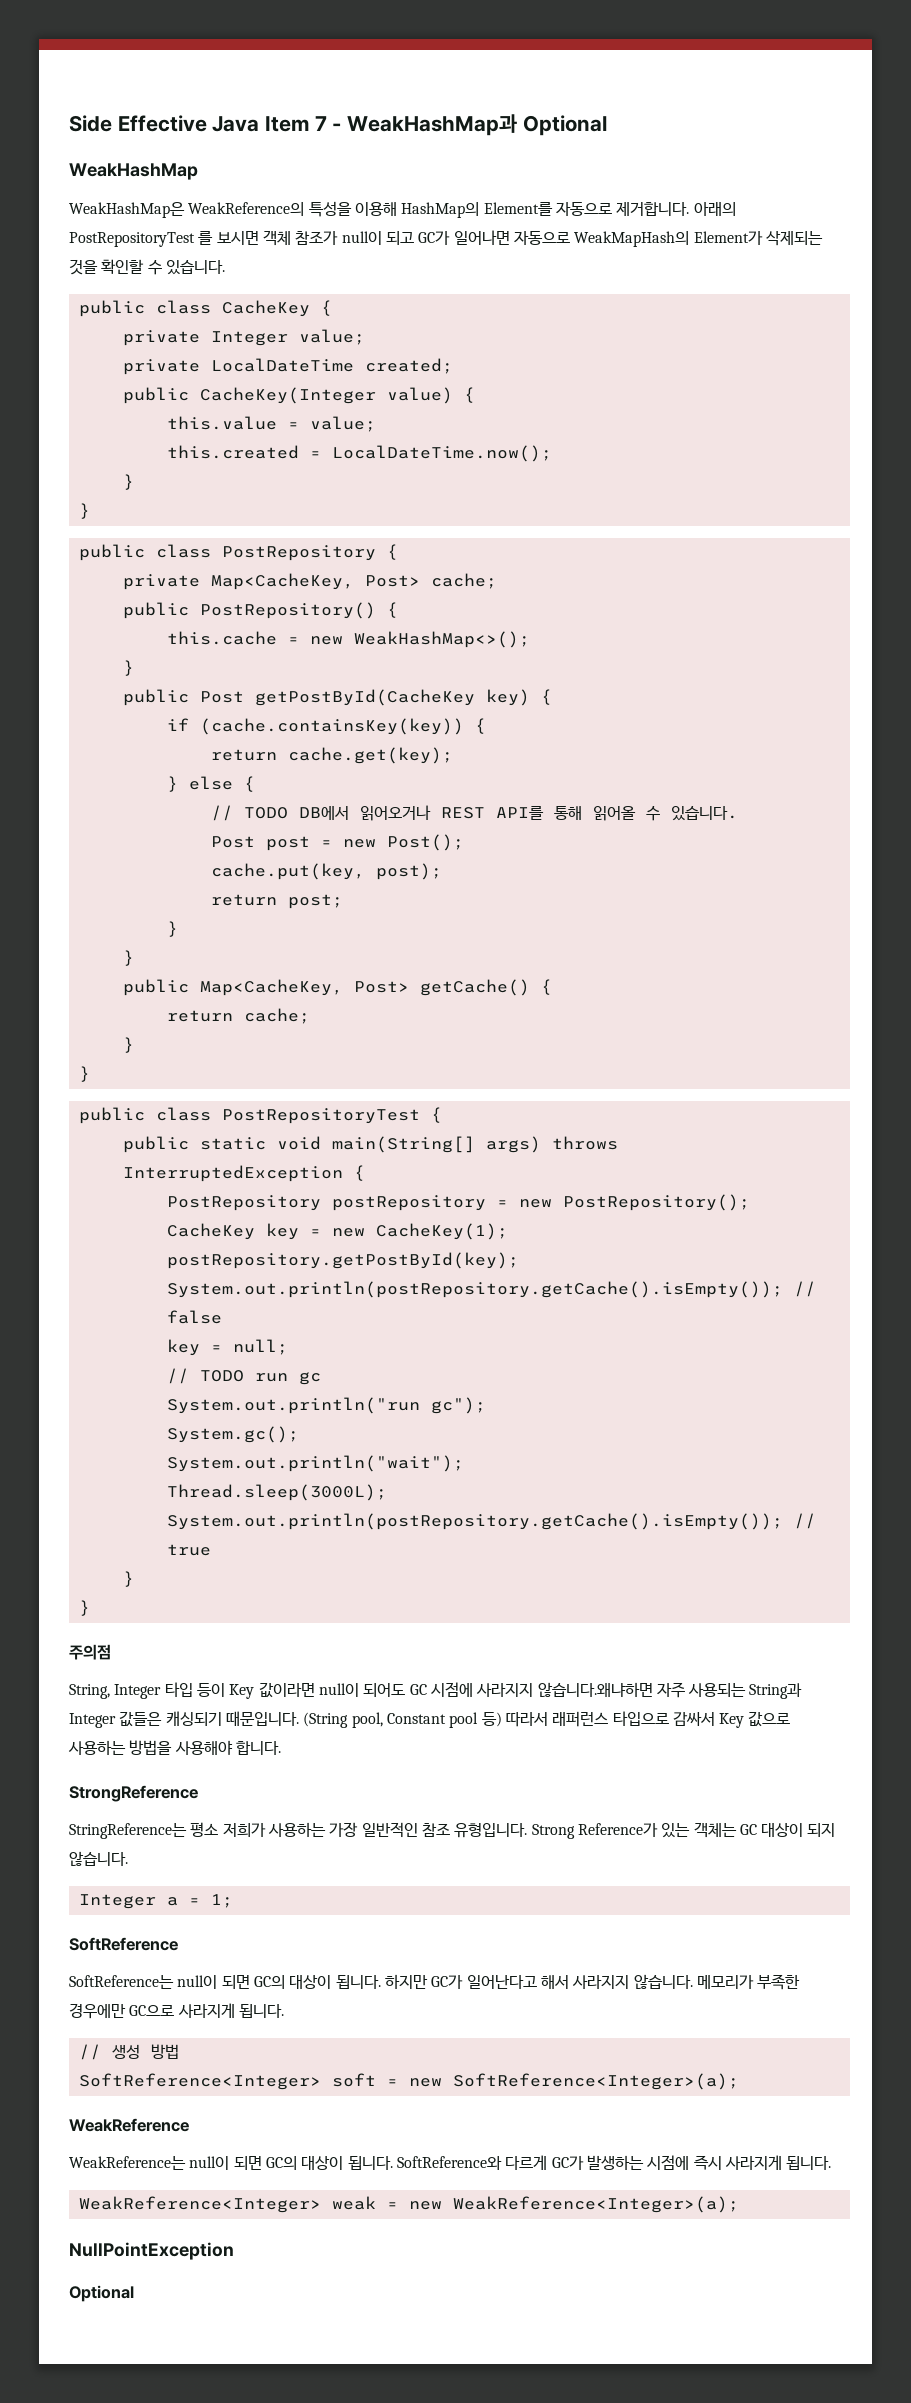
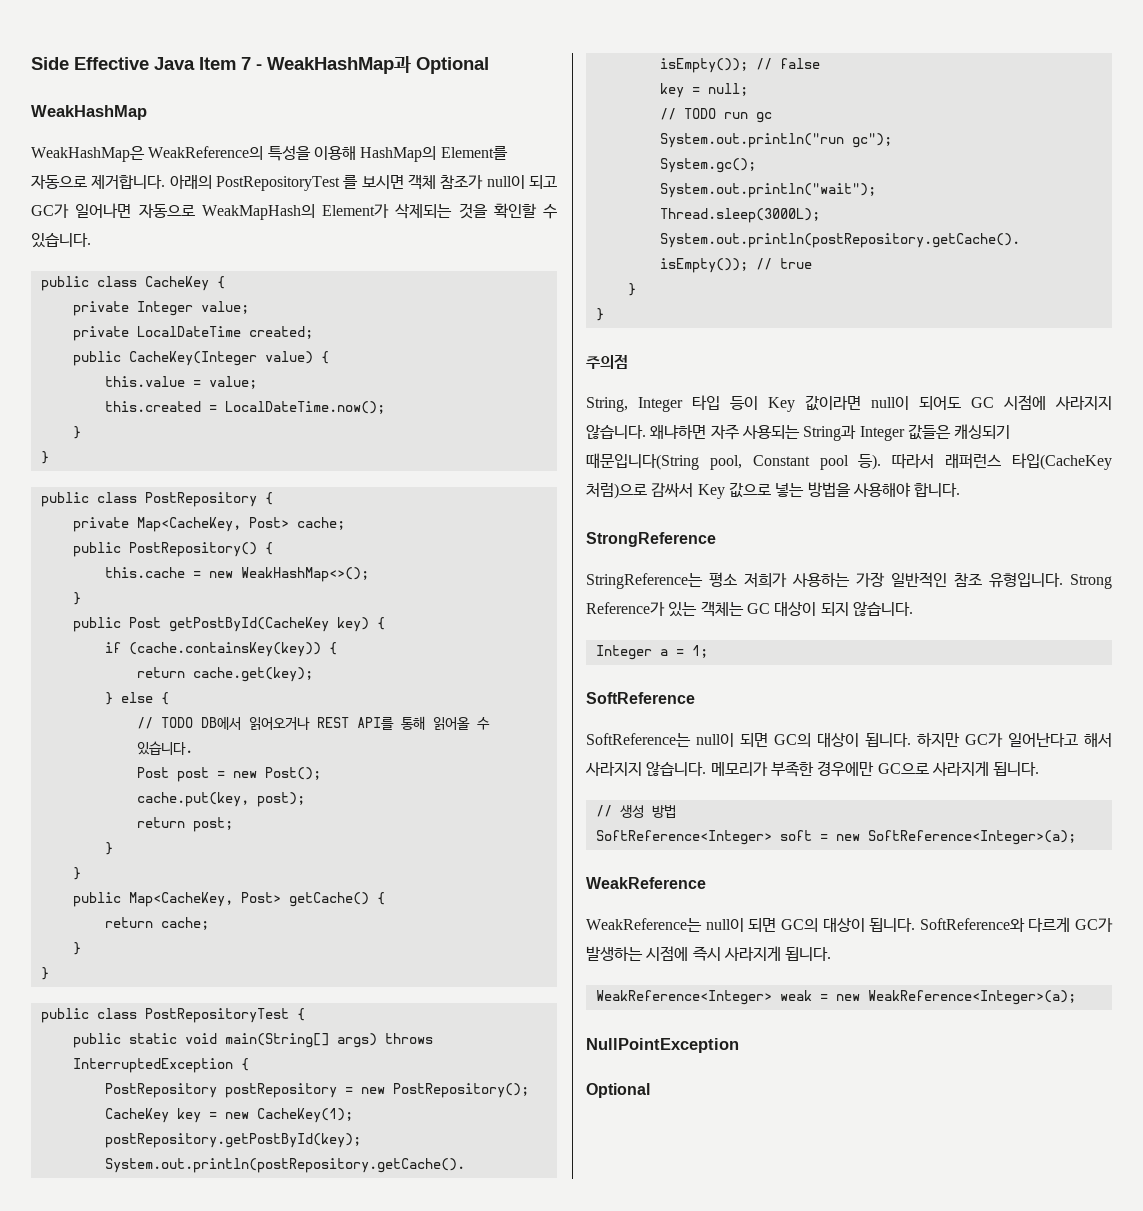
[537,1682,653,1697] 않습니다.왜냐하면 -> [586,424,707,439] 않습니다. 왜냐하면
[225,1711,349,1728] 때문입니다. (String -> [586,453,699,470] 때문입니다(String
[481,1712,502,1727] 등) -> [858,454,882,470] 등).
[612,1711,669,1726] 타입으로 -> [1011,453,1112,470] [586,482,647,499] 타입(CacheKey 처럼)으로
[68,1740,126,1755] 사용하는 -> [775,483,805,497] 넣는

